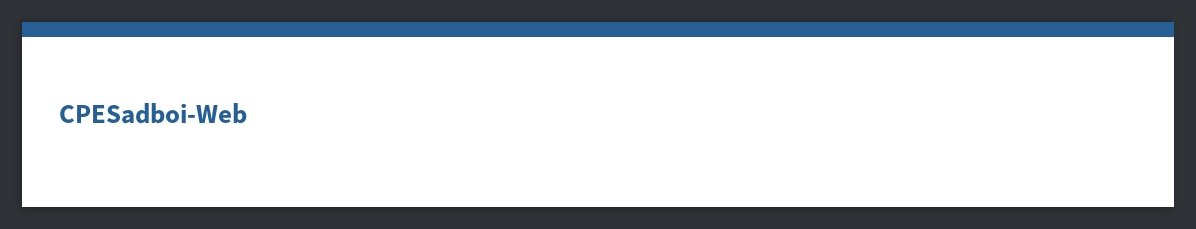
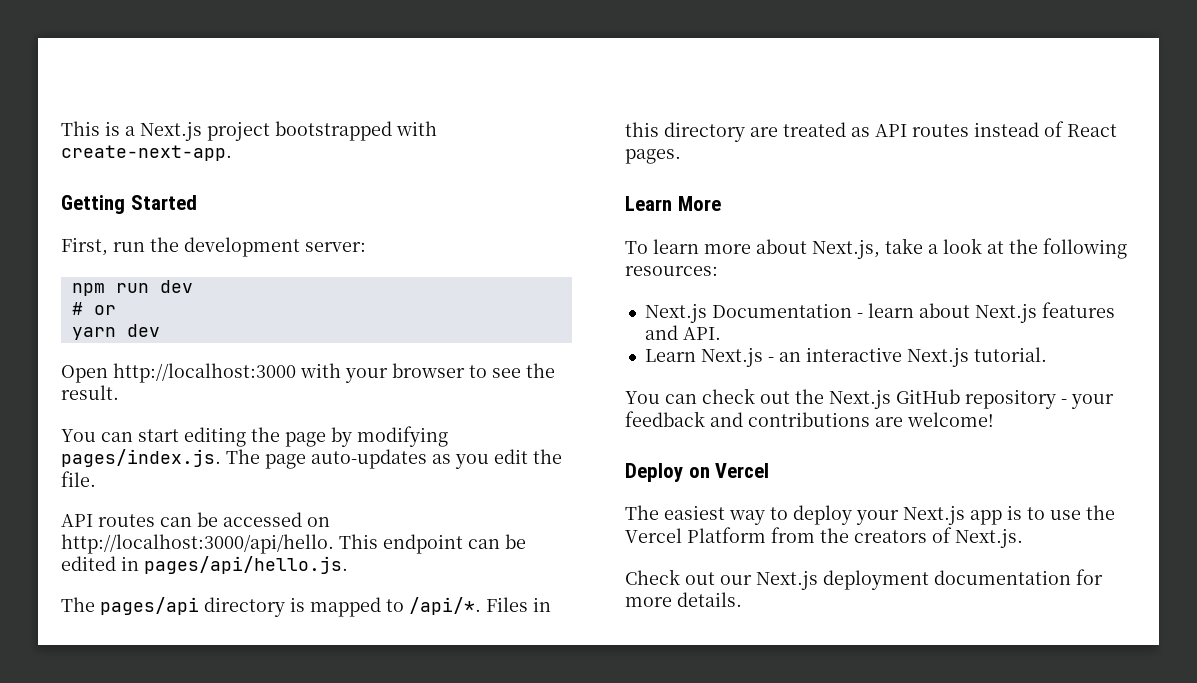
[59,103,247,124] CPESadboi-Web -> [61,121,437,141] [61,145,232,161] [61,195,197,214] [61,237,366,257] [71,280,193,296] [71,302,116,315] [71,324,160,340] [61,363,555,383] [61,385,119,400] [61,426,448,447] [61,449,562,469] [61,471,96,487] [61,512,330,527] [61,534,526,554] [61,556,348,574] [61,597,551,617] [625,121,1117,142] [625,149,681,164] [625,196,721,211] [625,238,1127,259] [625,266,718,276] [644,302,1115,323] [644,325,721,340] [644,347,1047,367] [625,388,1114,409] [625,411,994,427] [625,463,770,482] [625,505,1115,525] [625,527,1023,548] [625,569,1103,590] [625,592,742,607] This is a Next.js project bootstrapped with create-next-app. // Getting Started // First, run the development server: // npm run dev // # or // yarn dev // Open http://localhost:3000 with your browser to see the result. // You can start editing the page by modifying pages/index.js. The page auto-updates as you edit the file. // API routes can be accessed on http://localhost:3000/api/hello. This endpoint can be edited in pages/api/hello.js. // The pages/api directory is mapped to /api/*. Files in this directory are treated as API routes instead of React pages. // Learn More // To learn more about Next.js, take a look at the following resources: // Next.js Documentation - learn about Next.js features and API. // Learn Next.js - an interactive Next.js tutorial. // You can check out the Next.js GitHub repository - your feedback and contributions are welcome! // Deploy on Vercel // The easiest way to deploy your Next.js app is to use the Vercel Platform from the creators of Next.js. // Check out our Next.js deployment documentation for more details.

